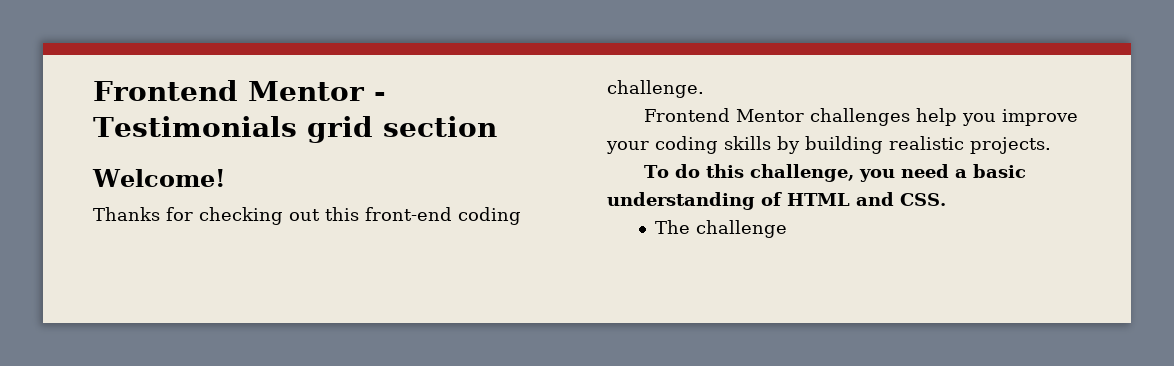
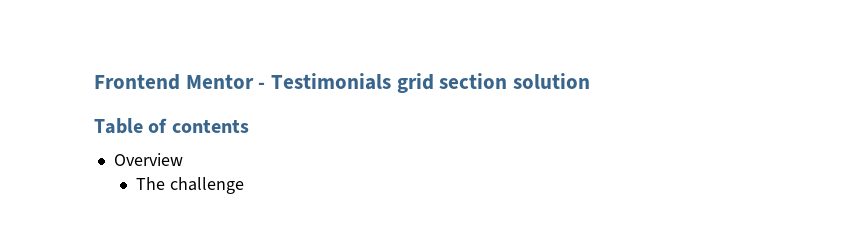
[92,169,226,187] [93,207,521,225] [607,80,704,98] [644,108,1079,126] [606,136,1051,154] [644,164,1027,182] [607,192,946,210] // Welcome! // Thanks for checking out this front-end coding challenge. // Frontend Mentor challenges help you improve your coding skills by building realistic projects. // To do this challenge, you need a basic understanding of HTML and CSS. -> [513,73,591,89] [94,118,249,134] [113,153,183,166] solution // Table of contents // Overview

